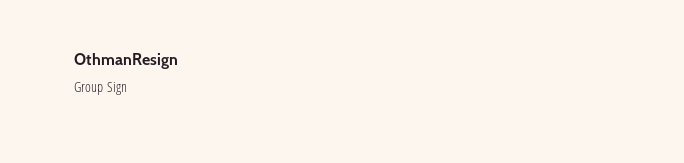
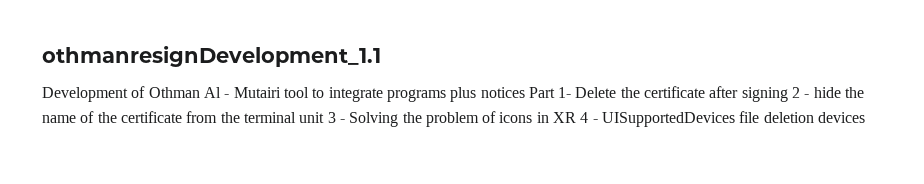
[74,53,178,69] [74,82,127,95] OthmanResign // Group Sign -> [42,46,381,67] [42,86,865,102] [42,111,866,127] othmanresignDevelopment_1.1 // Development of Othman Al - Mutairi tool to integrate programs plus notices Part 1- Delete the certificate after signing 2 - hide the name of the certificate from the terminal unit 3 - Solving the problem of icons in XR 4 - UISupportedDevices file deletion devices

